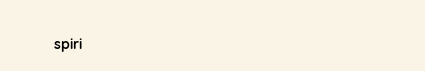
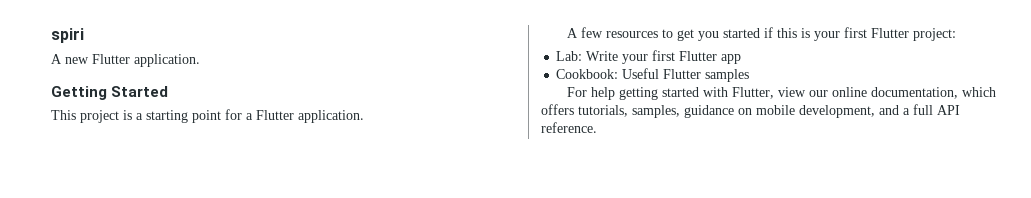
(82, 45) none -> [51,54,200,67] [51,86,169,100] [51,109,364,123] [567,27,957,41] [556,50,742,64] [556,68,750,82] [567,87,997,100] [541,104,960,118] [541,122,597,133] // A new Flutter application. // Getting Started // This project is a starting point for a Flutter application. // A few resources to get you started if this is your first Flutter project: // Lab: Write your first Flutter app // Cookbook: Useful Flutter samples // For help getting started with Flutter, view our online documentation, which offers tutorials, samples, guidance on mobile development, and a full API reference.

